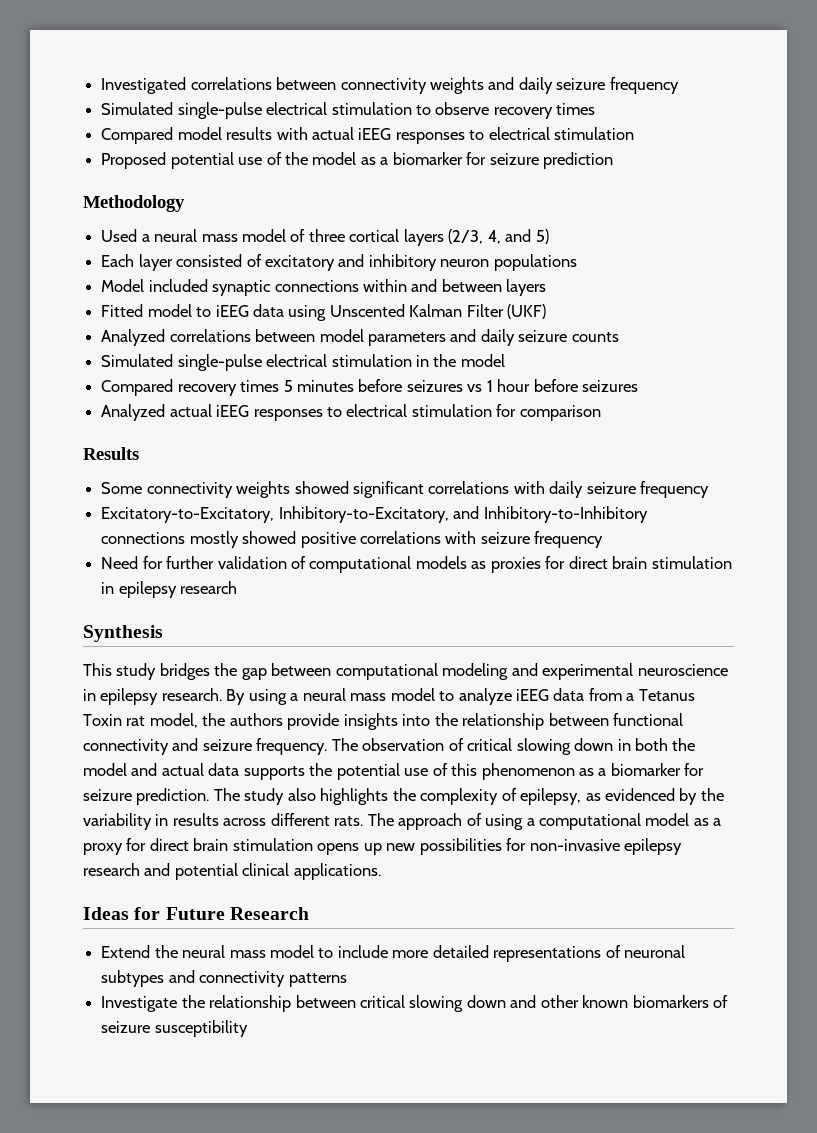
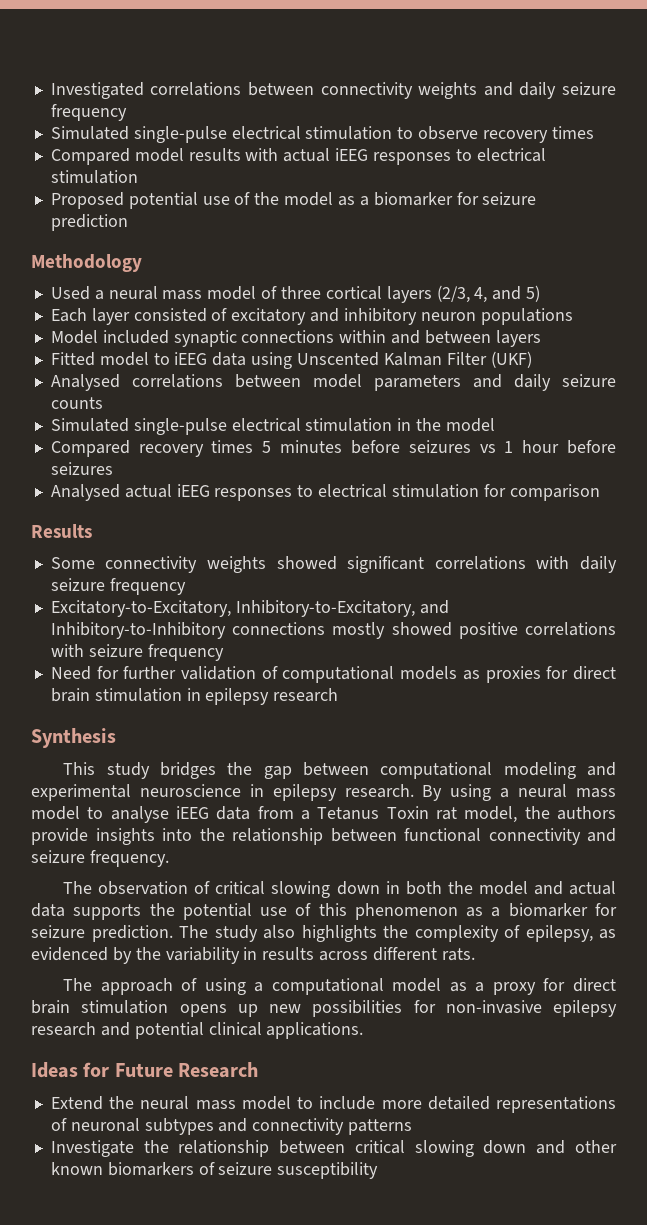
[101,329,166,346] Analyzed -> [50,374,120,391] Analysed
[101,404,166,421] Analyzed -> [50,484,120,501] Analysed
[458,688,512,705] analyze -> [110,806,169,823] analyse
(328, 746) none -> (169, 858) //
(364, 821) none -> (475, 954) //

